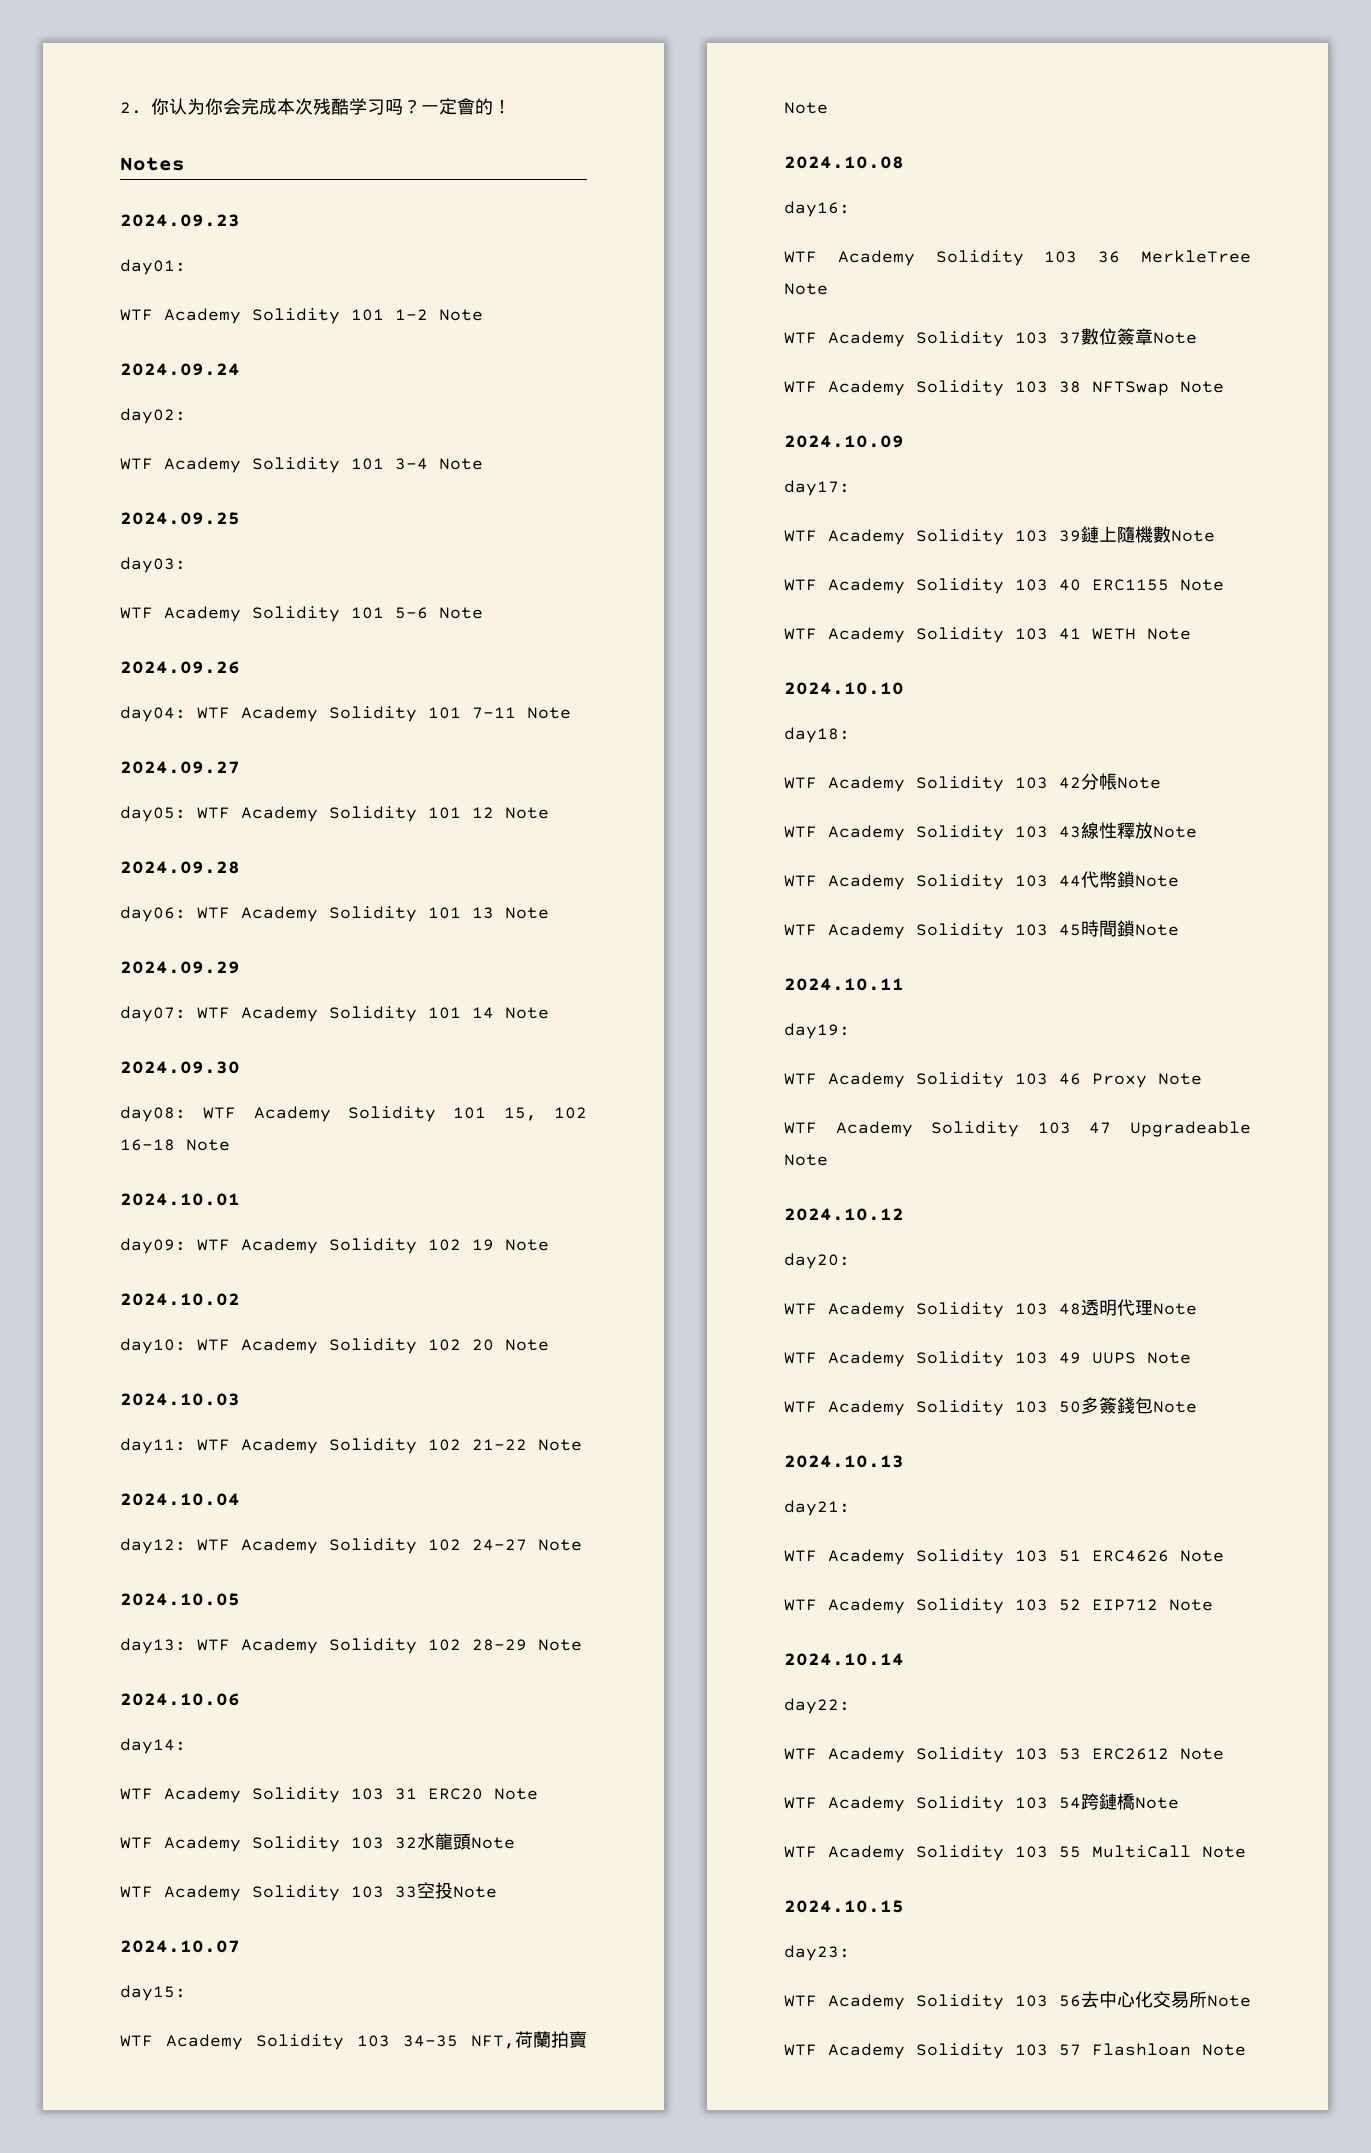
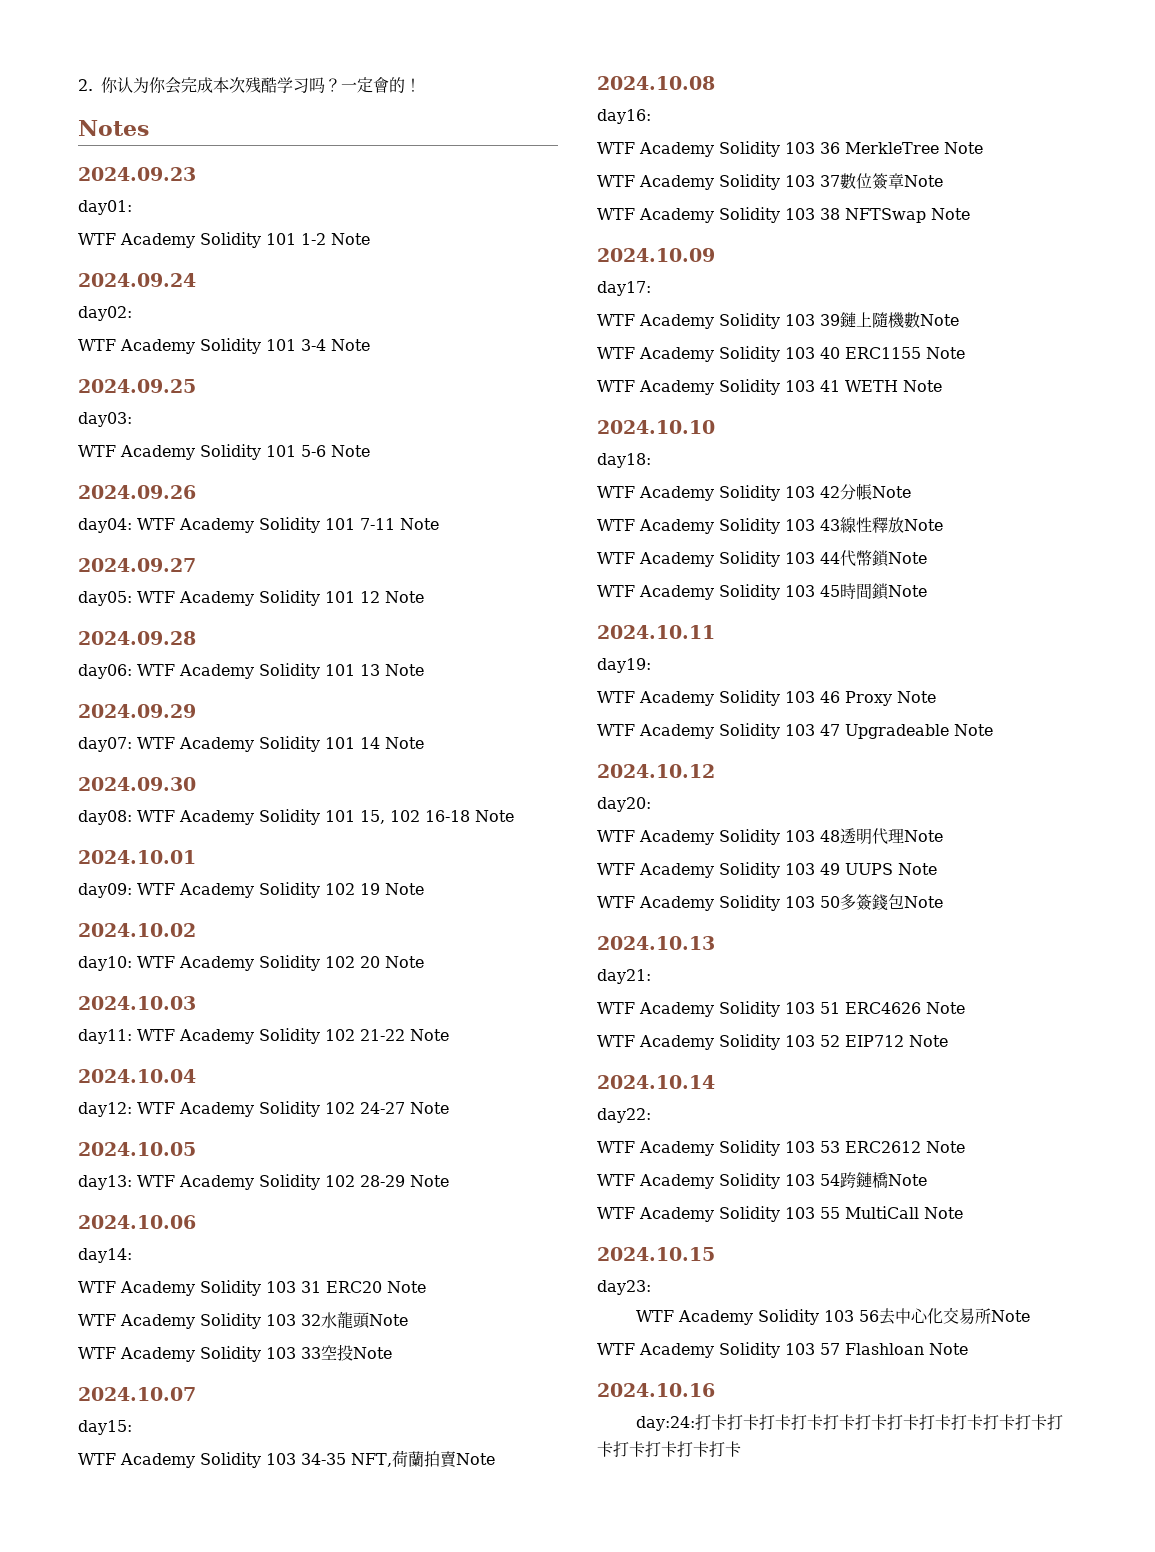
(1246, 2050) none -> [597,1383,715,1397] [636,1414,1064,1431] [597,1441,741,1457] // 2024.10.16 // day:24:打卡打卡打卡打卡打卡打卡打卡打卡打卡打卡打卡打卡打卡打卡打卡打卡

